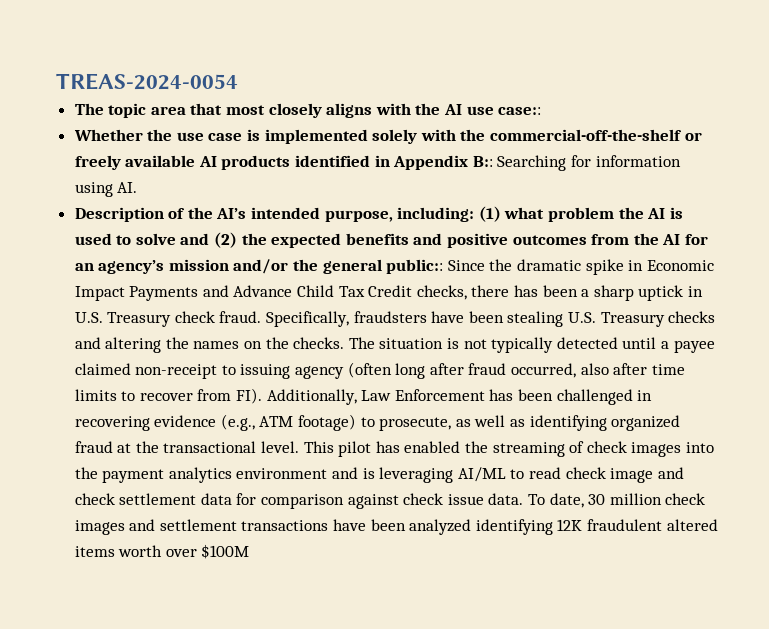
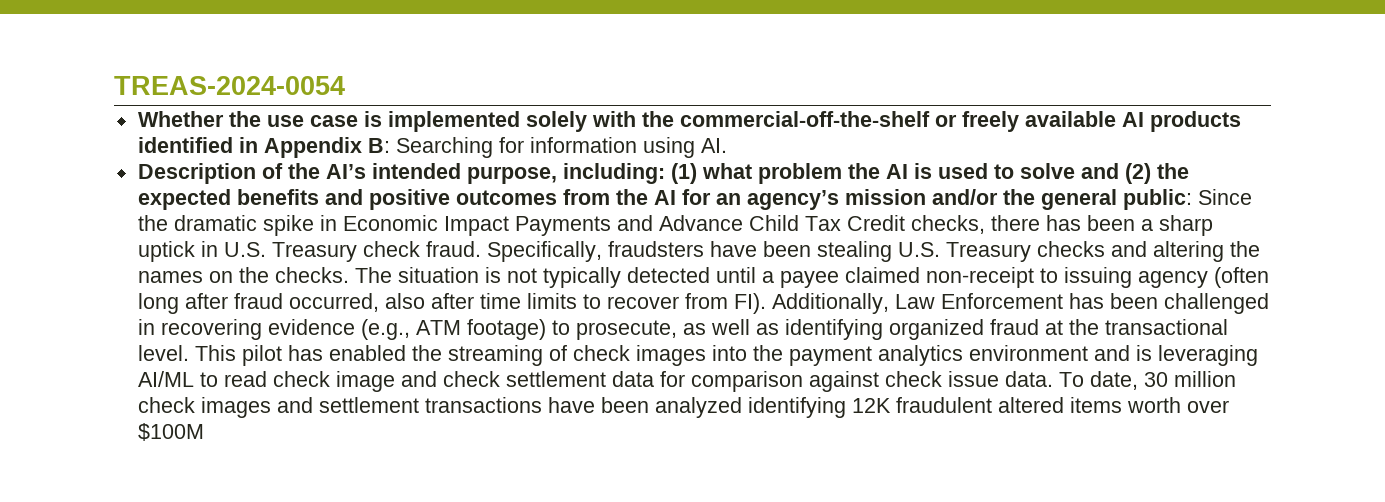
[74,103,542,118] // The topic area that most closely aligns with the AI use case:: -> (345, 85) none
[472,156,493,167] B:: -> [367,138,390,153] B:
[386,259,444,274] public:: -> [1122,189,1192,210] public:

